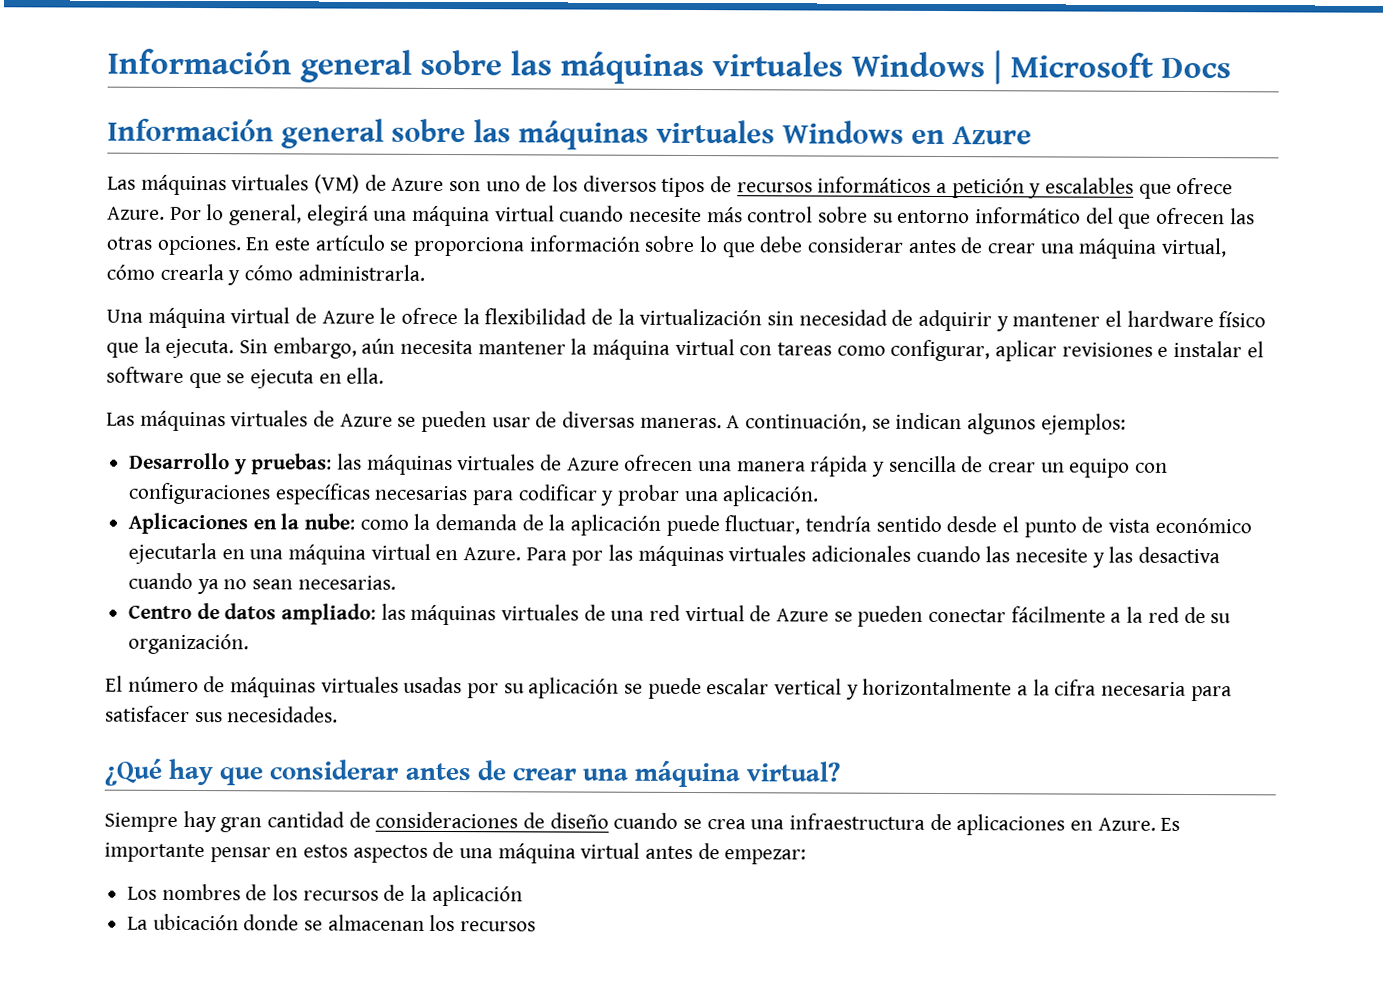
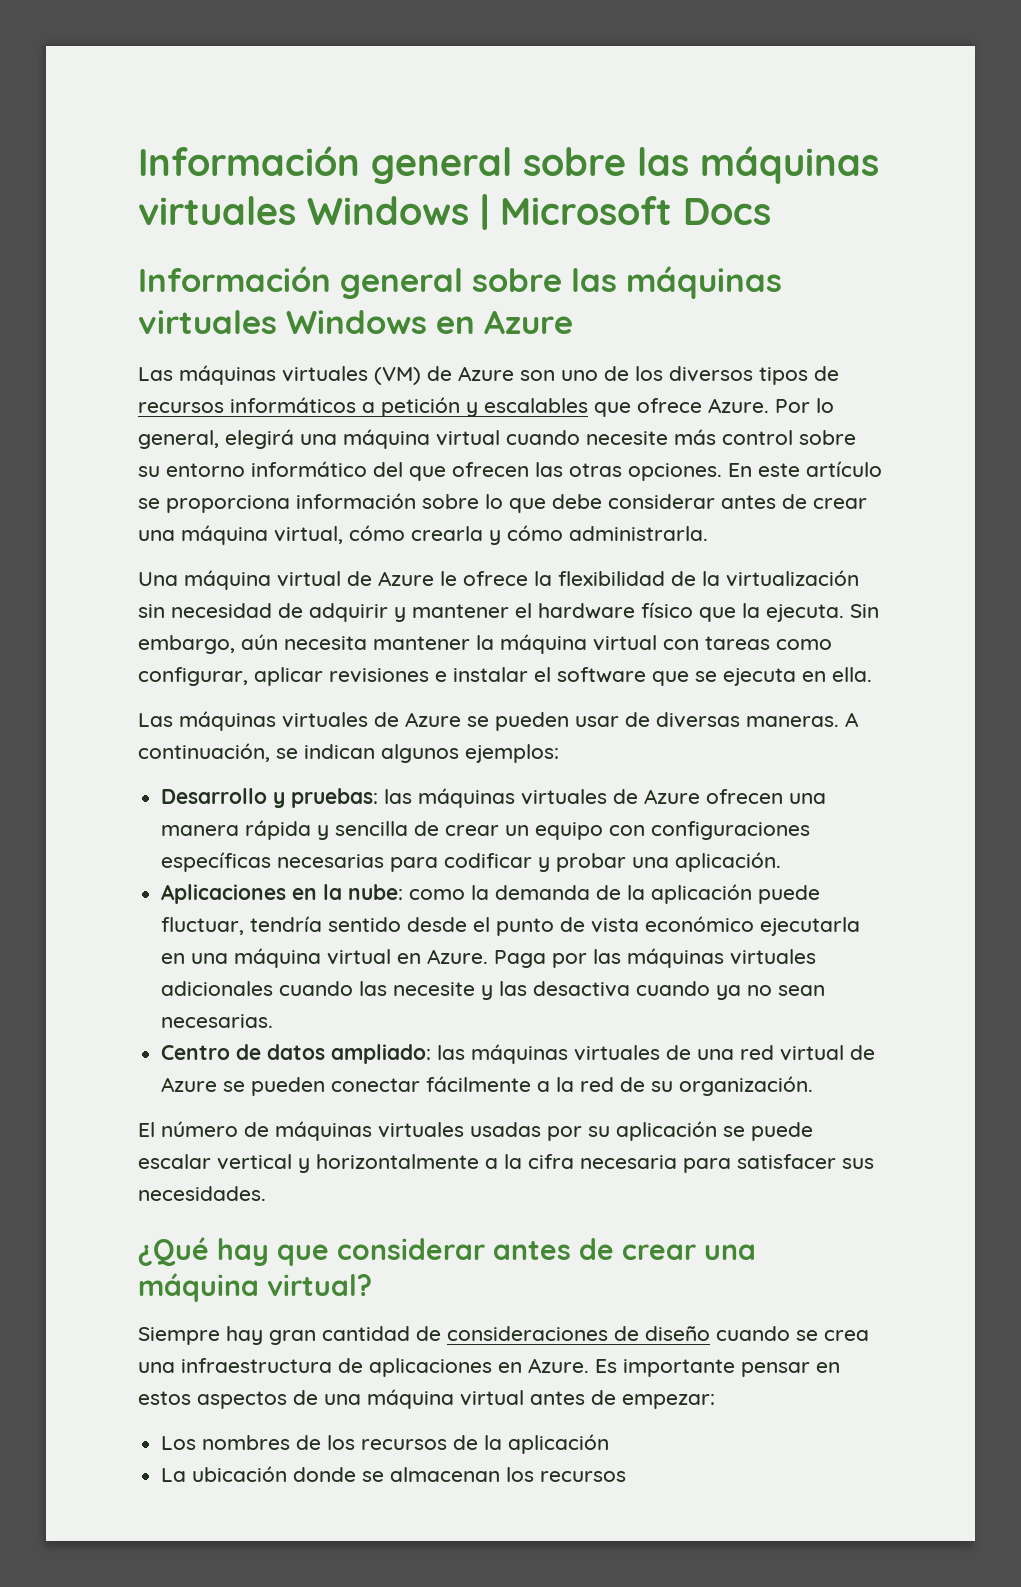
[525,547,567,561] Para -> [494,950,547,968] Paga

